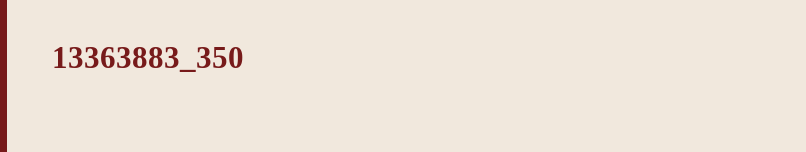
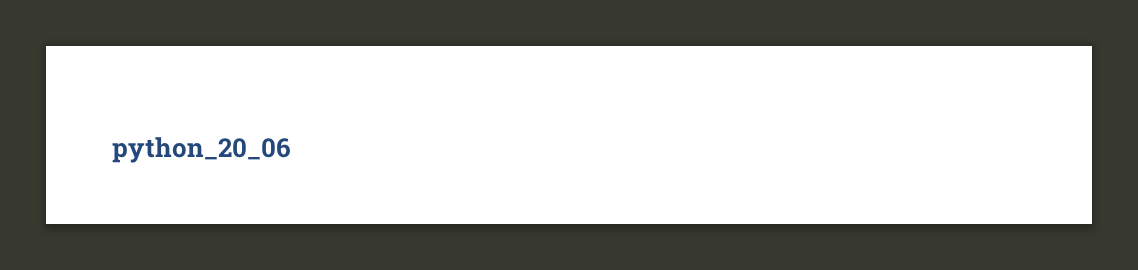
[52,47,244,72] 13363883_350 -> [112,137,291,163] python_20_06

